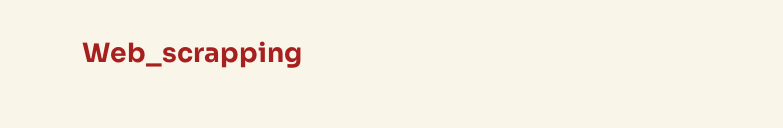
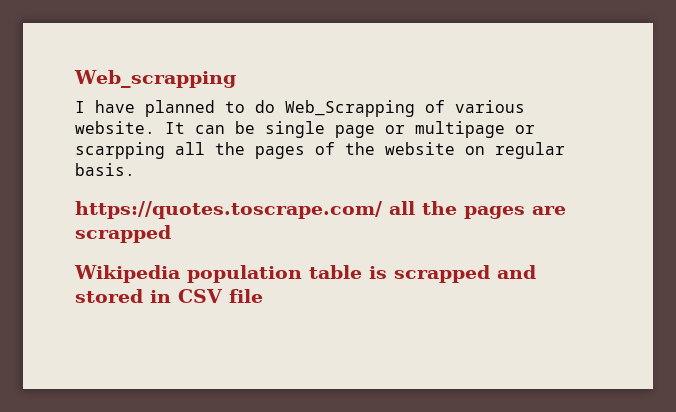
(302, 54) none -> [75,100,525,117] [75,121,535,138] [75,142,565,159] [75,163,135,176] [75,201,566,219] [75,225,171,243] [74,265,536,283] [75,289,263,303] // I have planned to do Web_Scrapping of various website. It can be single page or multipage or scarpping all the pages of the website on regular basis. // https://quotes.toscrape.com/ all the pages are scrapped // Wikipedia population table is scrapped and stored in CSV file

